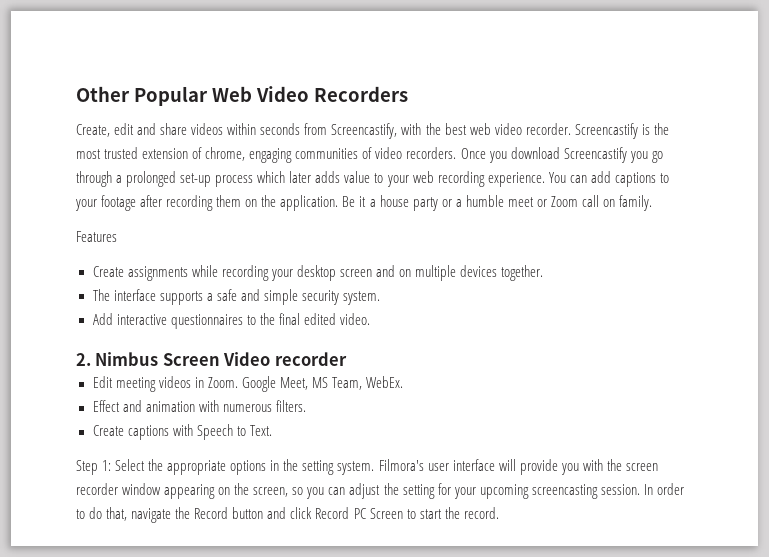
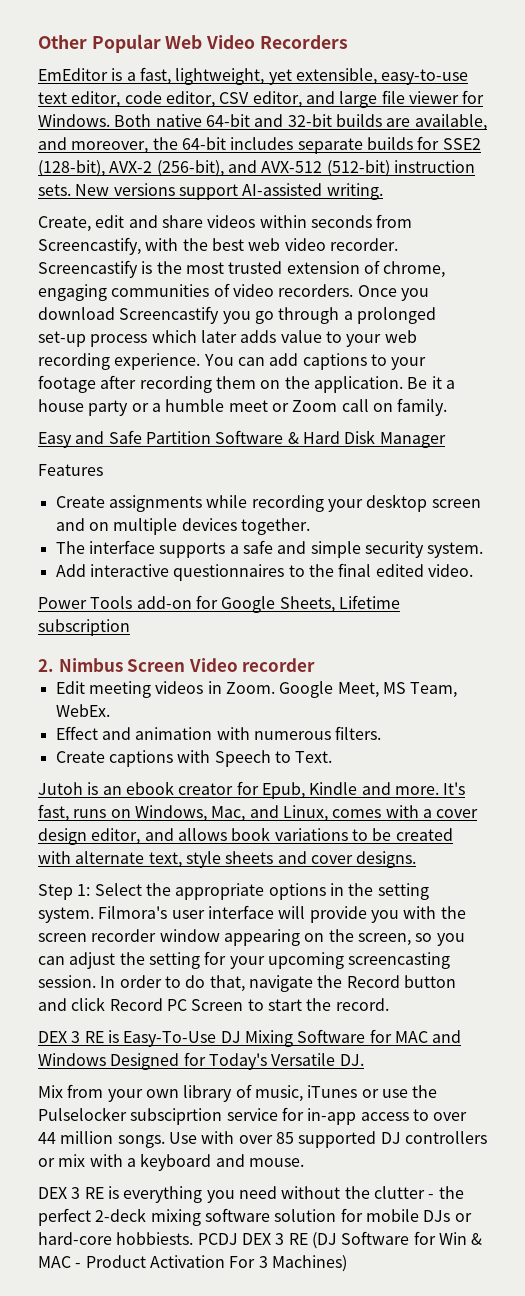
(408, 94) none -> [38,67,469,85] [38,90,485,108] [38,114,487,131] [38,136,481,154] [38,160,475,177] [38,183,383,200] // EmEditor is a fast, lightweight, yet extensible, easy-to-use text editor, code editor, CSV editor, and large file viewer for Windows. Both native 64-bit and 32-bit builds are available, and moreover, the 64-bit includes separate builds for SSE2 (128-bit), AVX-2 (256-bit), and AVX-512 (512-bit) instruction sets. New versions support AI-assisted writing.
(653, 203) none -> [38,430,446,448] // Easy and Safe Partition Software & Hard Disk Manager
(370, 319) none -> [38,595,400,613] [38,619,130,636] // Power Tools add-on for Google Sheets, Lifetime subscription
(272, 430) none -> [38,781,466,799] [38,804,479,822] [38,827,453,845] [38,851,417,868] // Jutoh is an ebook creator for Epub, Kindle and more. It's fast, runs on Windows, Mac, and Linux, comes with a cover design editor, and allows book variations to be created with alternate text, style sheets and cover designs.
(499, 513) none -> [38,1029,462,1047] [38,1052,364,1070] [38,1084,438,1102] [38,1107,468,1125] [38,1131,487,1148] [38,1153,304,1171] [38,1186,464,1203] [38,1208,472,1226] [38,1231,483,1249] [38,1255,347,1272] // DEX 3 RE is Easy-To-Use DJ Mixing Software for MAC and Windows Designed for Today's Versatile DJ. // Mix from your own library of music, iTunes or use the Pulselocker subsciprtion service for in-app access to over 44 million songs. Use with over 85 supported DJ controllers or mix with a keyboard and mouse. // DEX 3 RE is everything you need without the clutter - the perfect 2-deck mixing software solution for mobile DJs or hard-core hobbiests. PCDJ DEX 3 RE (DJ Software for Win & MAC - Product Activation For 3 Machines)

